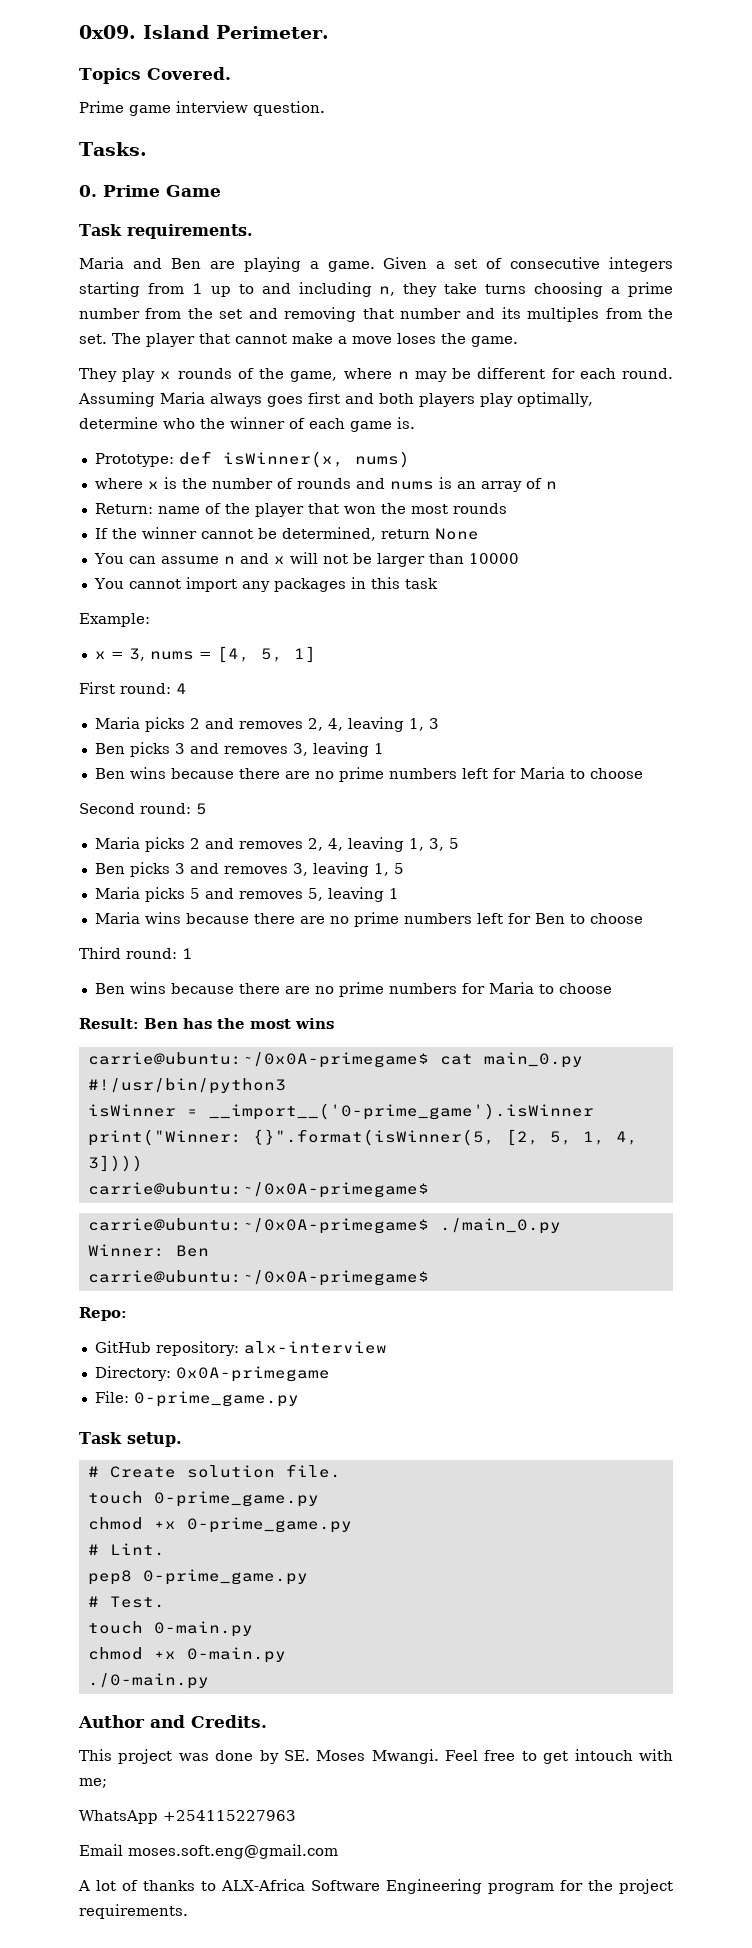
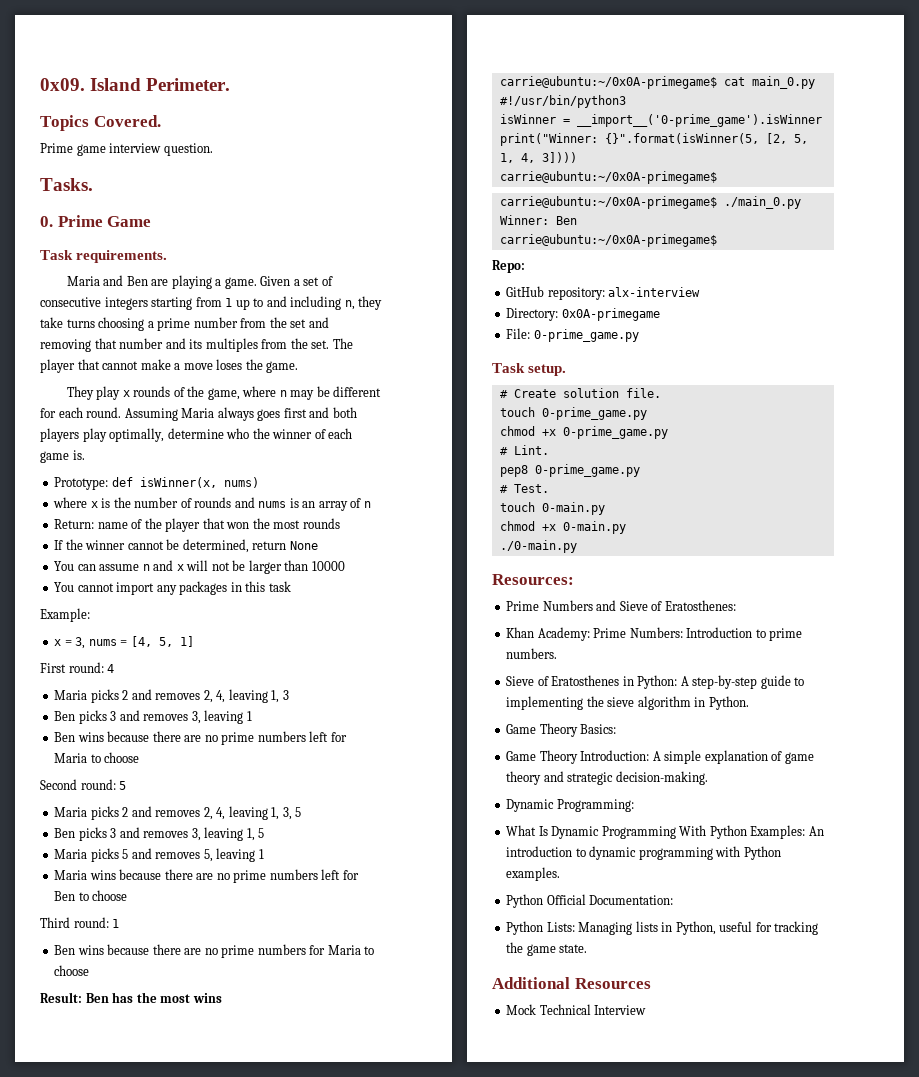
[78,1715,267,1728] [79,1749,673,1764] [79,1778,107,1788] [79,1810,296,1824] [79,1844,338,1859] [78,1879,673,1894] [79,1904,188,1919] Author and Credits. // This project was done by SE. Moses Mwangi. Feel free to get intouch with me; // WhatsApp +254115227963 // Email moses.soft.eng@gmail.com // A lot of thanks to ALX-Africa Software Engineering program for the project requirements. -> [492,574,574,585] [506,600,736,611] [506,627,803,641] [506,648,558,659] [506,675,805,689] [506,696,749,710] [506,723,617,737] [506,750,814,764] [506,771,708,785] [506,799,634,812] [506,825,824,839] [506,846,781,860] [506,867,561,881] [506,894,674,908] [506,921,819,935] [506,942,588,956] [492,977,651,989] [506,1004,647,1015] Resources: // Prime Numbers and Sieve of Eratosthenes: // Khan Academy: Prime Numbers: Introduction to prime numbers. // Sieve of Eratosthenes in Python: A step-by-step guide to implementing the sieve algorithm in Python. // Game Theory Basics: // Game Theory Introduction: A simple explanation of game theory and strategic decision-making. // Dynamic Programming: // What Is Dynamic Programming With Python Examples: An introduction to dynamic programming with Python examples. // Python Official Documentation: // Python Lists: Managing lists in Python, useful for tracking the game state. // Additional Resources // Mock Technical Interview

